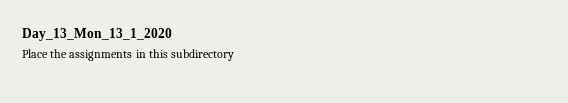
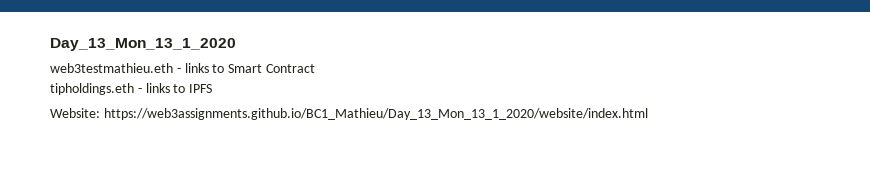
[22,49,235,61] Place the assignments in this subdirectory -> [50,63,315,73] [50,83,213,95] [50,108,648,120] web3testmathieu.eth - links to Smart Contract // tipholdings.eth - links to IPFS // Website: https://web3assignments.github.io/BC1_Mathieu/Day_13_Mon_13_1_2020/website/index.html

